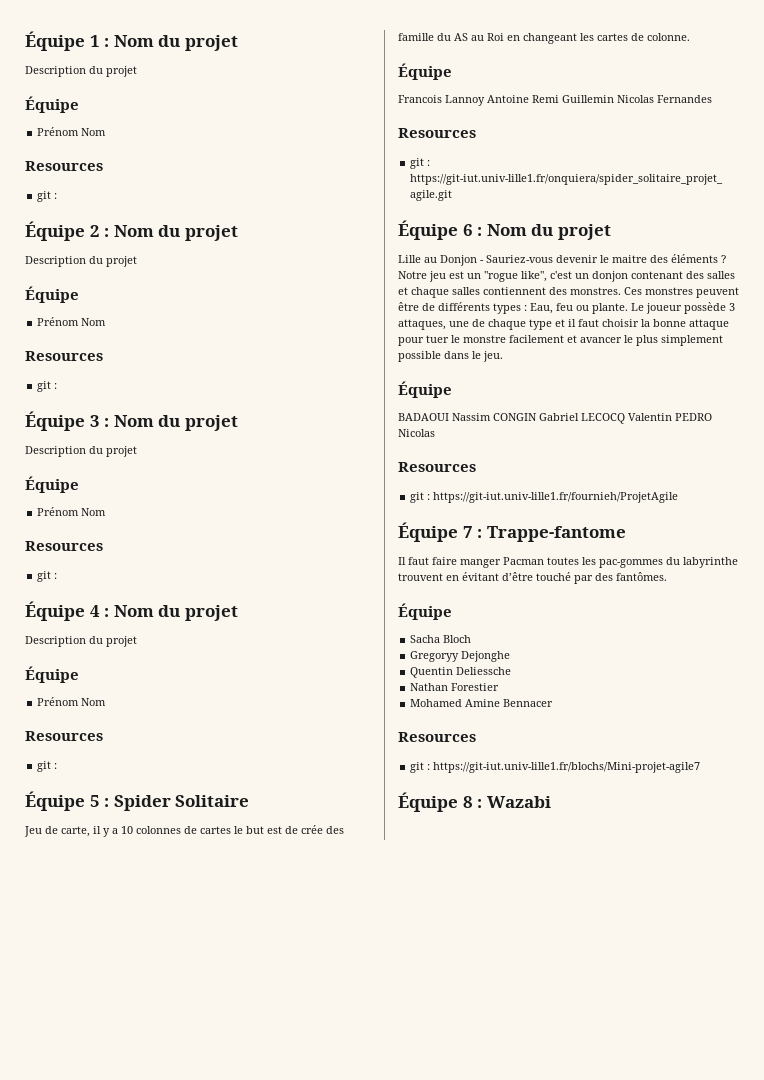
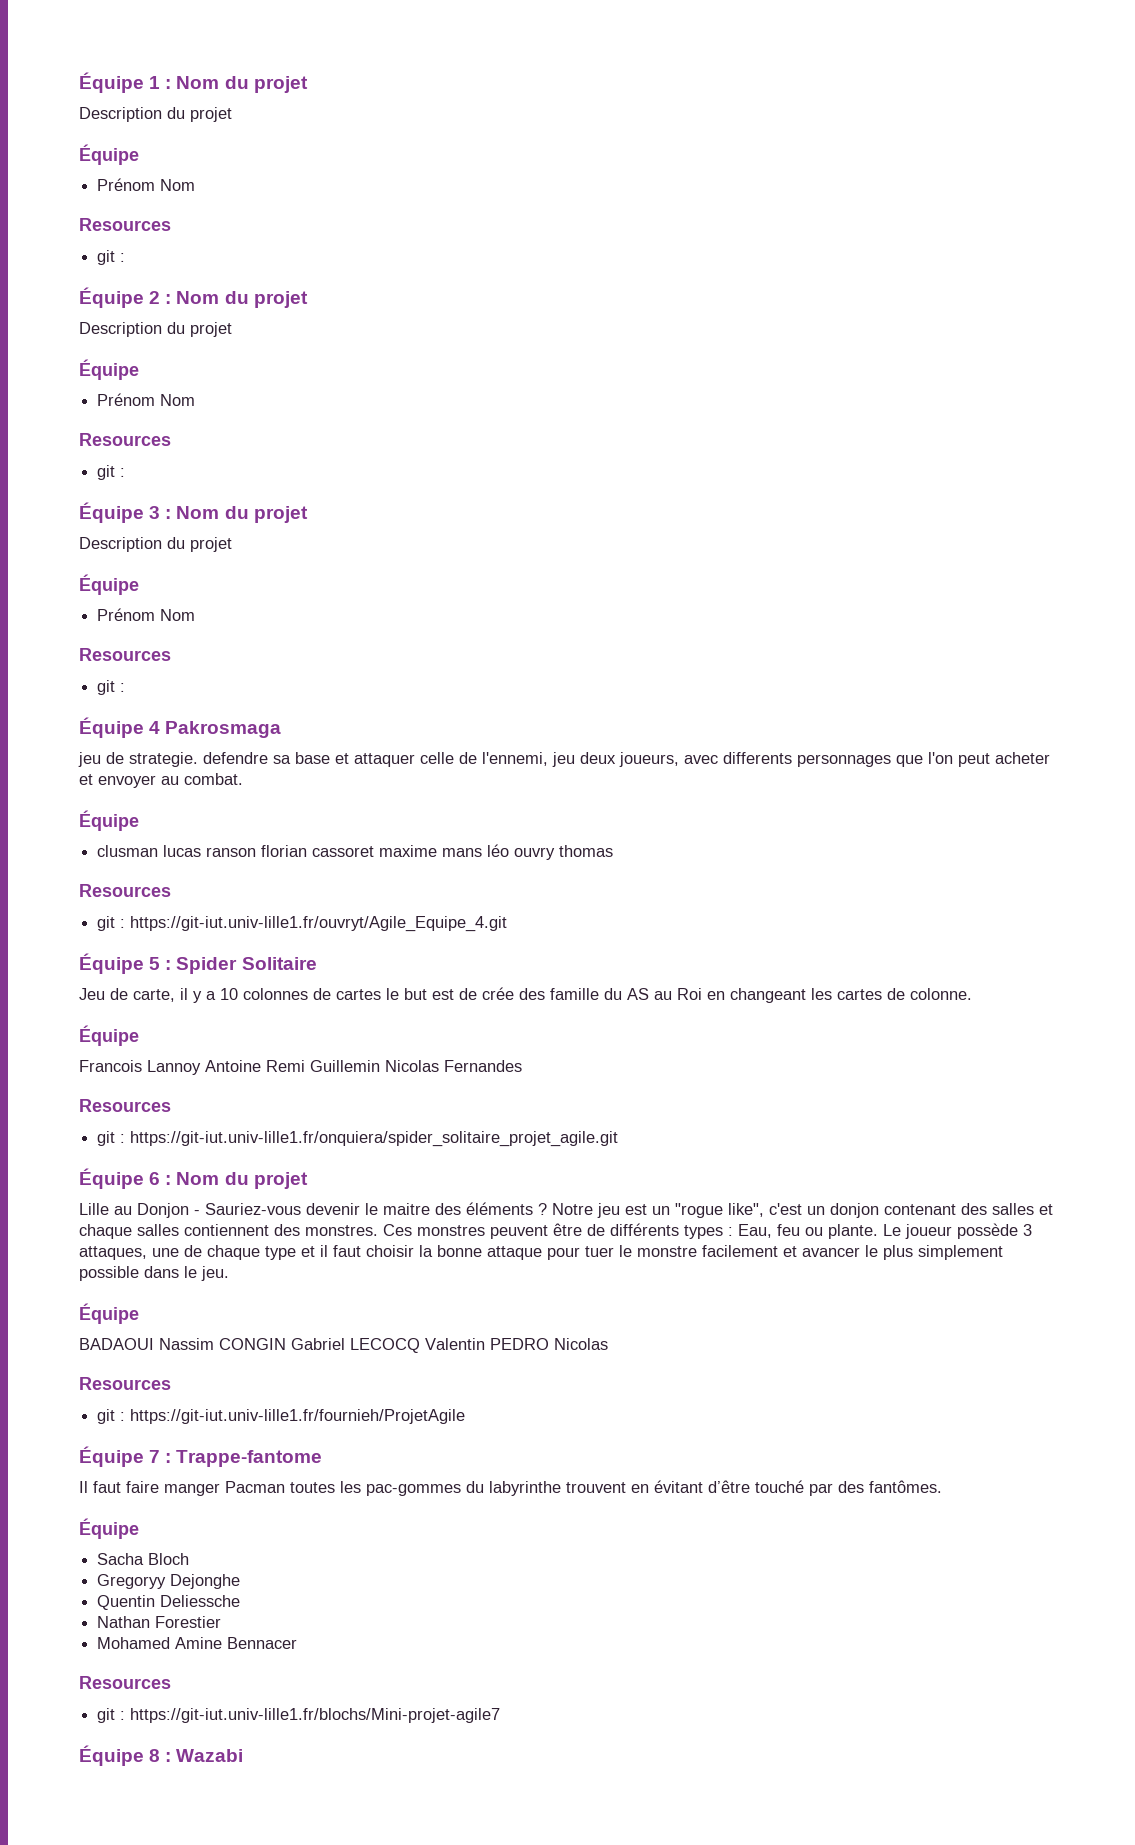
[104,605,238,621] [25,636,137,647] [25,666,79,683] [37,697,107,706] [25,731,103,741] [37,761,58,772] : Nom du projet // Description du projet // Équipe // Prénom Nom // Resources // git : -> [165,721,282,738] [78,752,1050,767] [79,773,243,788] [79,810,139,831] [97,844,614,860] [79,884,171,897] [97,916,508,932] Pakrosmaga // jeu de strategie. defendre sa base et attaquer celle de l'ennemi, jeu deux joueurs, avec differents personnages que l'on peut acheter et envoyer au combat. // Équipe // clusman lucas ranson florian cassoret maxime mans léo ouvry thomas // Resources // git : https://git-iut.univ-lille1.fr/ouvryt/Agile_Equipe_4.git

